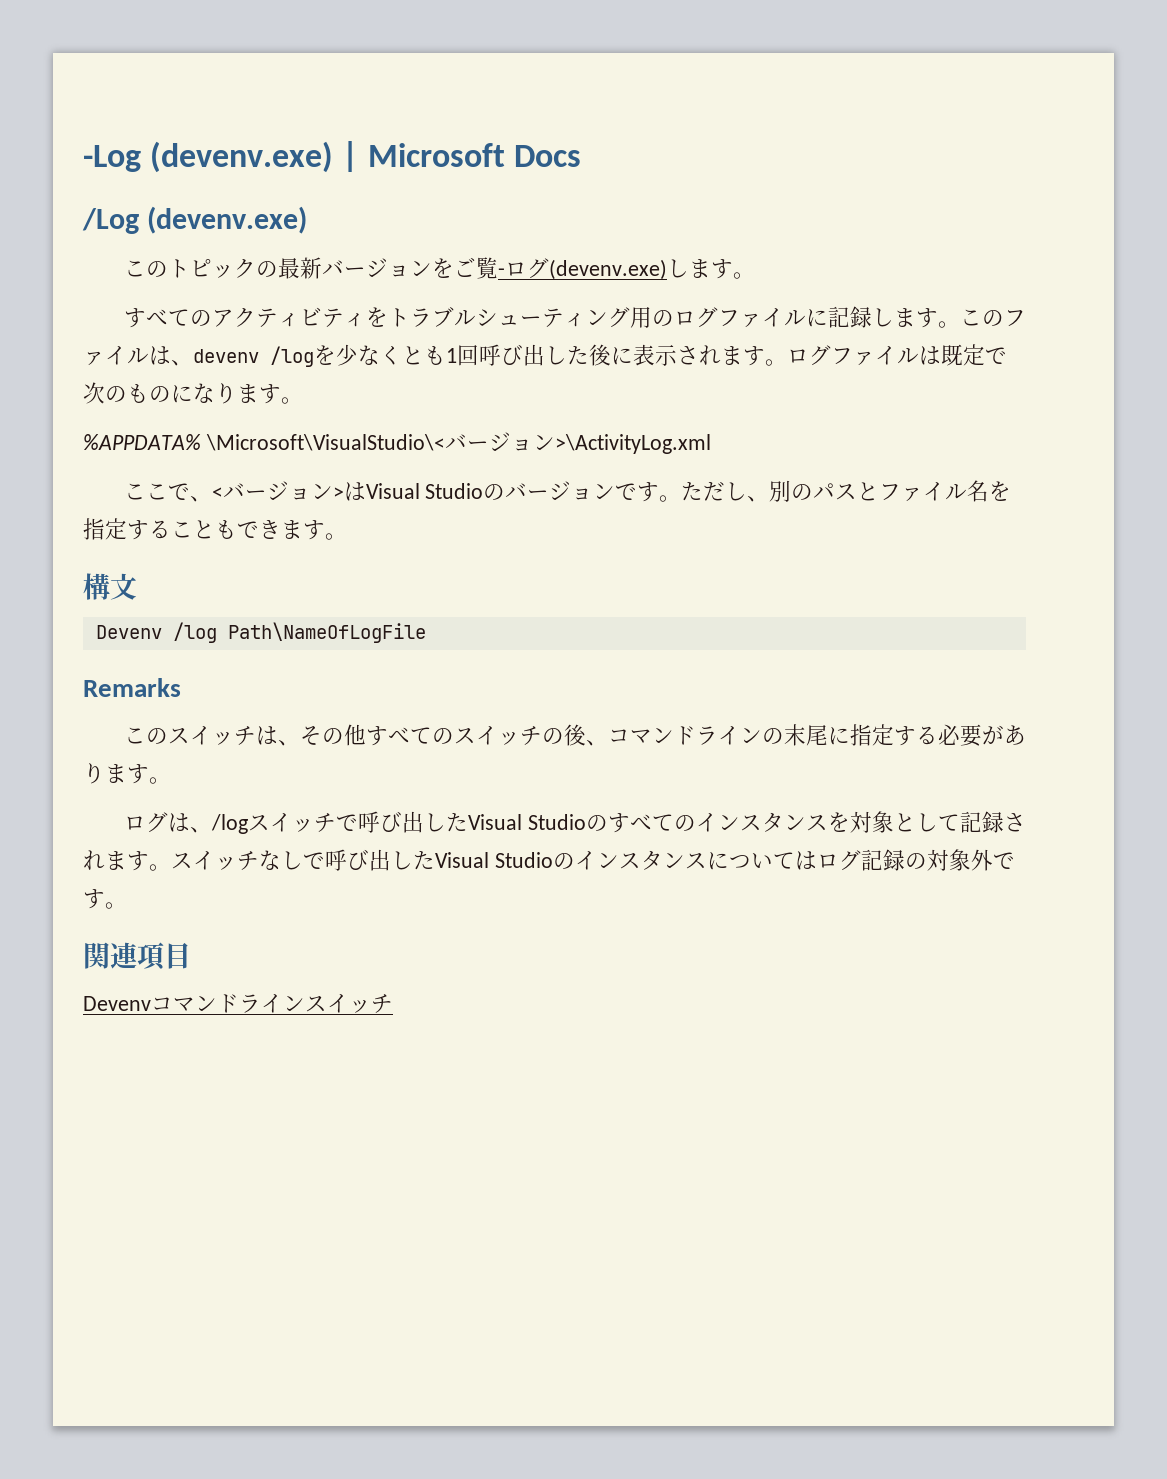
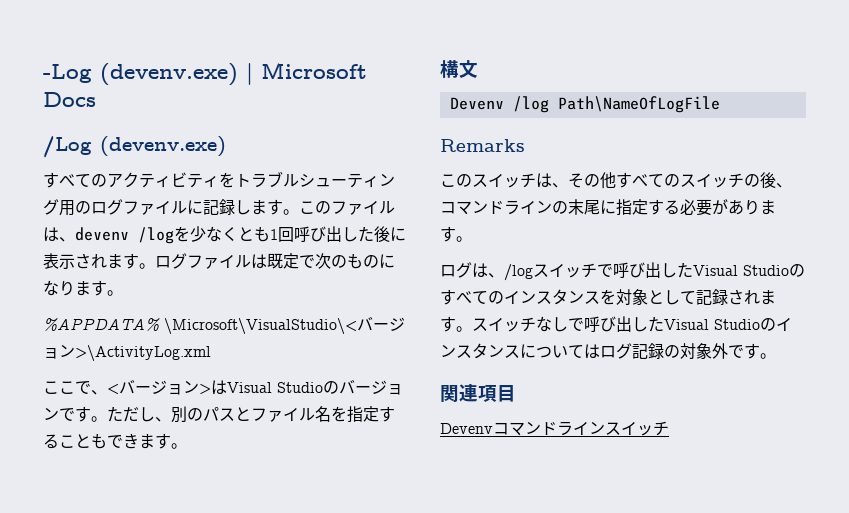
[123,257,755,280] // このトピックの最新バージョンをご覧-ログ(devenv.exe)します。 -> (226, 146) none

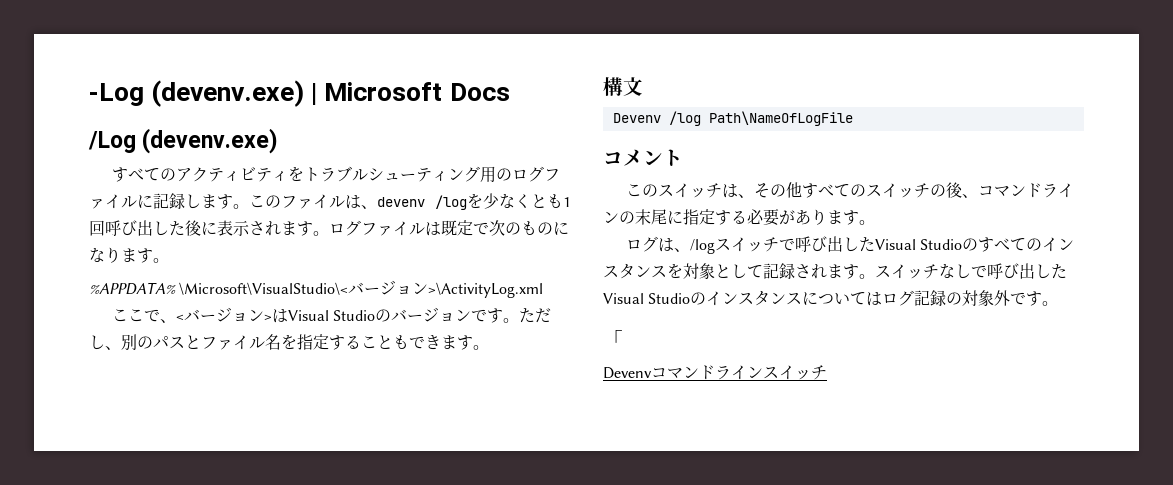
[440,139,525,152] Remarks -> [603,149,683,166] コメント
[440,384,516,402] 関連項目 -> [603,330,623,347] 「

